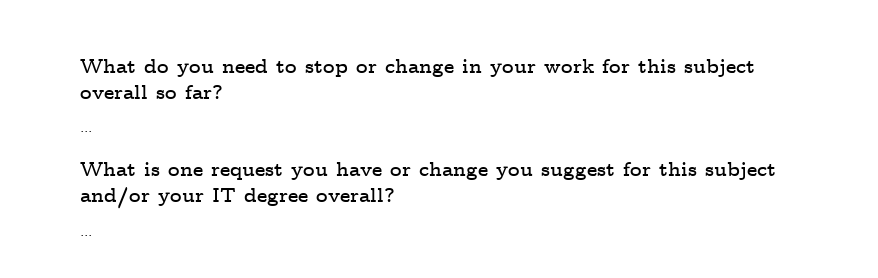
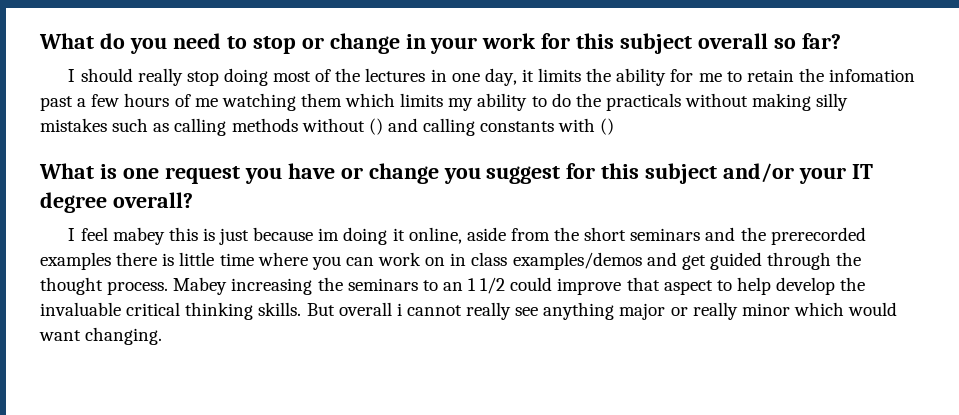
[80,131,92,132] ... -> [68,68,916,86] [40,93,849,111] [40,118,615,136] I should really stop doing most of the lectures in one day, it limits the ability for me to retain the infomation past a few hours of me watching them which limits my ability to do the practicals without making silly mistakes such as calling methods without () and calling constants with ()
[80,235,92,236] ... -> [68,227,866,245] [40,252,862,270] [40,277,866,295] [40,302,898,320] [39,327,163,345] I feel mabey this is just because im doing it online, aside from the short seminars and the prerecorded examples there is little time where you can work on in class examples/demos and get guided through the thought process. Mabey increasing the seminars to an 1 1/2 could improve that aspect to help develop the invaluable critical thinking skills. But overall i cannot really see anything major or really minor which would want changing.

